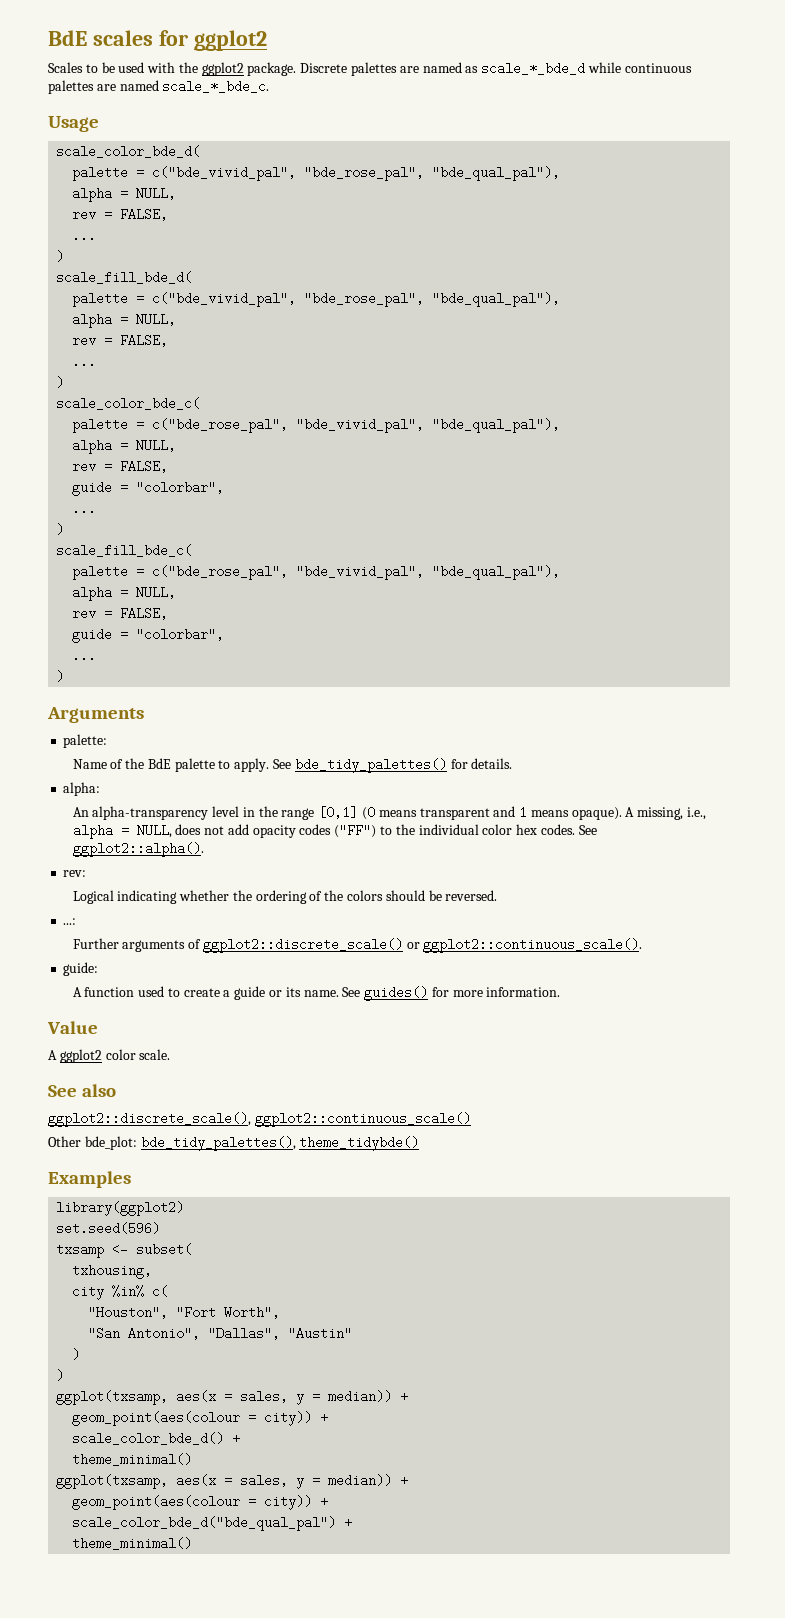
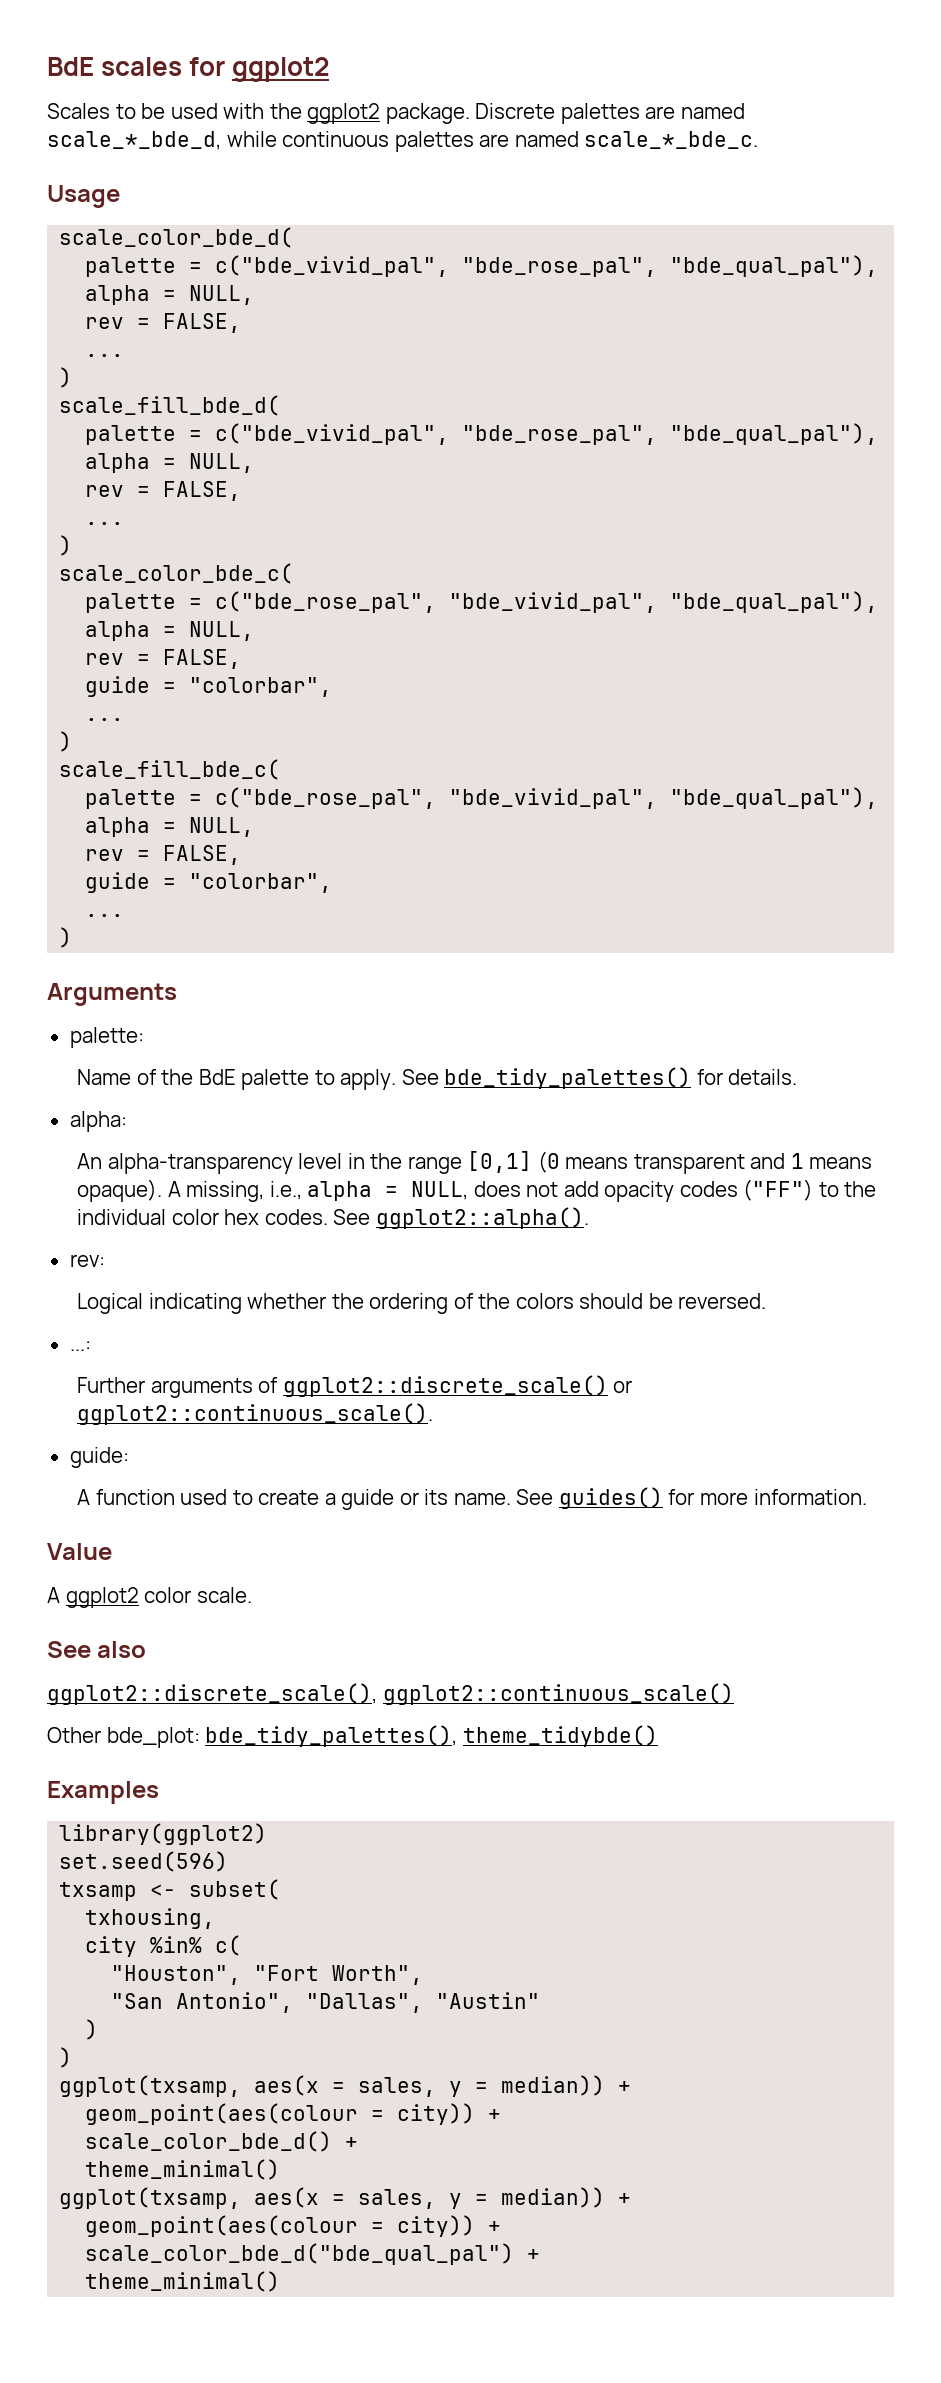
[465,62,586,75] as scale_*_bde_d -> [47,131,221,150] scale_*_bde_d,

